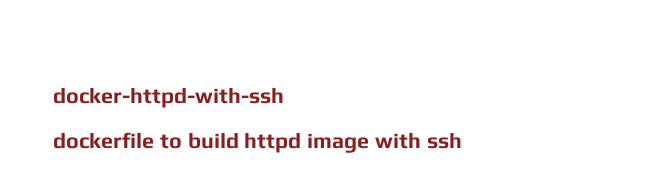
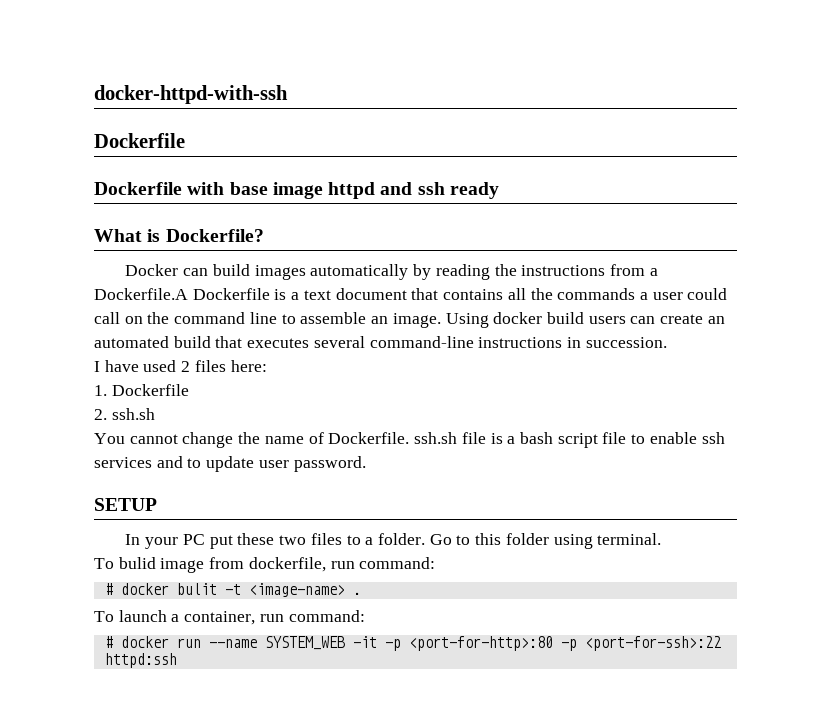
[53,132,462,153] dockerfile to build httpd image with ssh -> [94,133,185,148] [94,182,499,199] [94,229,264,242] [125,264,658,280] [94,288,728,300] [94,312,725,328] [94,336,667,348] [94,360,267,372] [94,384,189,396] [94,408,155,420] [94,432,725,448] [94,456,366,472] [94,498,157,511] [125,533,662,549] [94,557,436,573] [104,583,361,597] [94,610,365,625] [104,636,721,651] [104,653,177,668] Dockerfile // Dockerfile with base image httpd and ssh ready // What is Dockerfile? // Docker can build images automatically by reading the instructions from a Dockerfile.A Dockerfile is a text document that contains all the commands a user could call on the command line to assemble an image. Using docker build users can create an automated build that executes several command-line instructions in succession. // I have used 2 files here: // 1. Dockerfile // 2. ssh.sh // You cannot change the name of Dockerfile. ssh.sh file is a bash script file to enable ssh services and to update user password. // SETUP // In your PC put these two files to a folder. Go to this folder using terminal. // To bulid image from dockerfile, run command: // # docker bulit -t <image-name> . // To launch a container, run command: // # docker run --name SYSTEM_WEB -it -p <port-for-http>:80 -p <port-for-ssh>:22 httpd:ssh

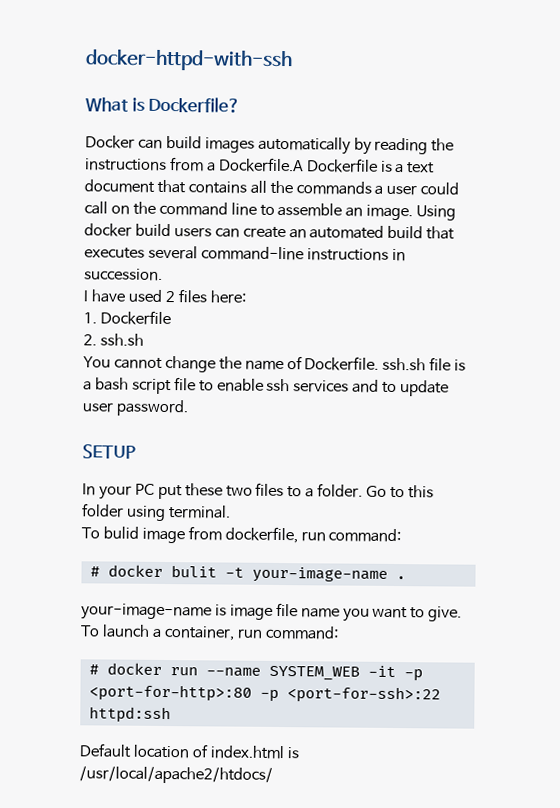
[94,133,185,148] [94,182,499,199] // Dockerfile // Dockerfile with base image httpd and ssh ready -> (293, 60) none
[248,583,345,597] <image-name> -> [251,566,388,583] your-image-name
(361, 593) none -> [81,602,463,622] your-image-name is image file name you want to give.
(177, 660) none -> [79,743,300,760] [79,766,273,784] // Default location of index.html is /usr/local/apache2/htdocs/

